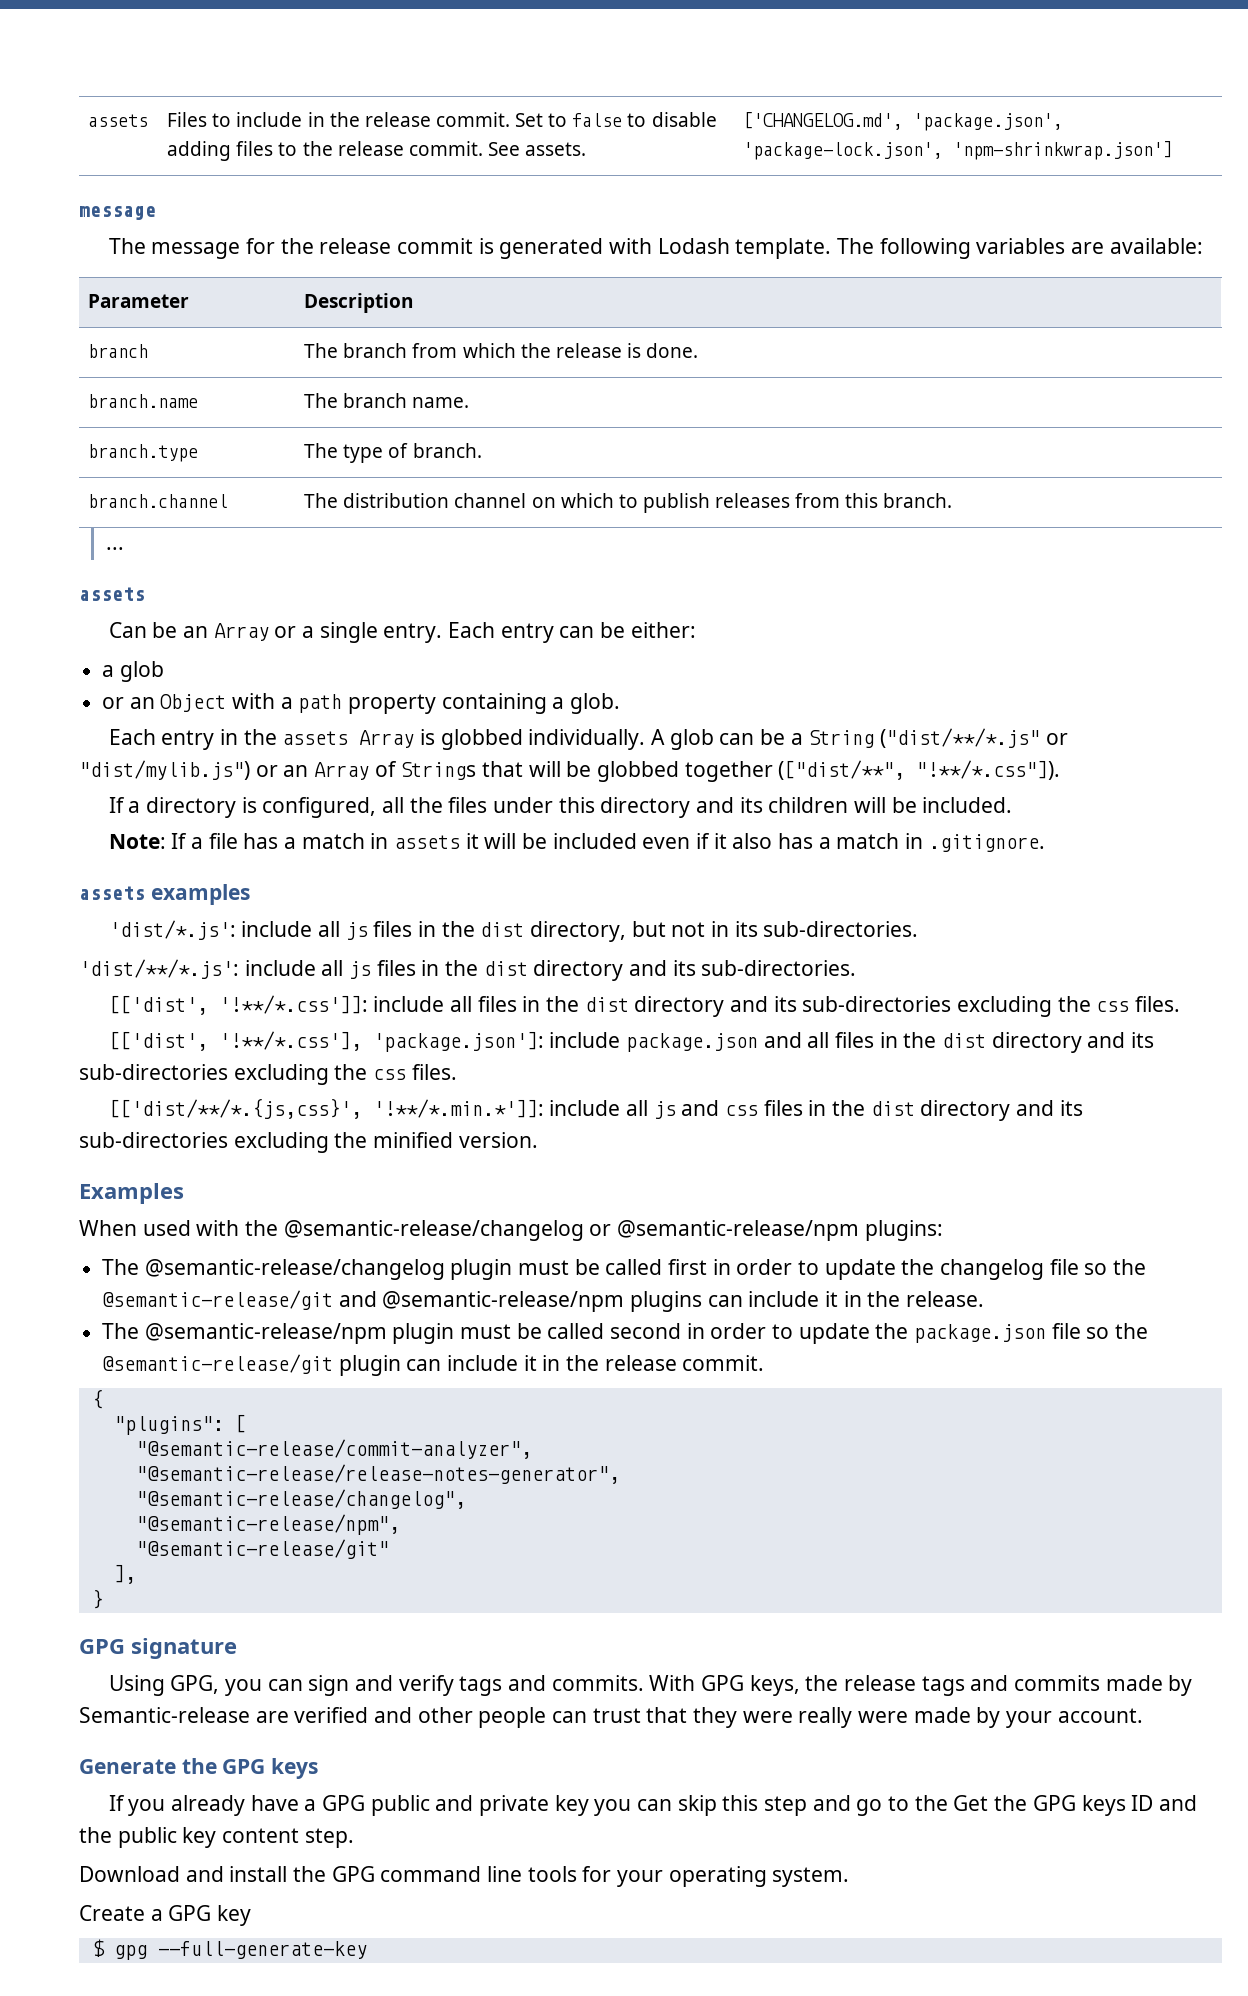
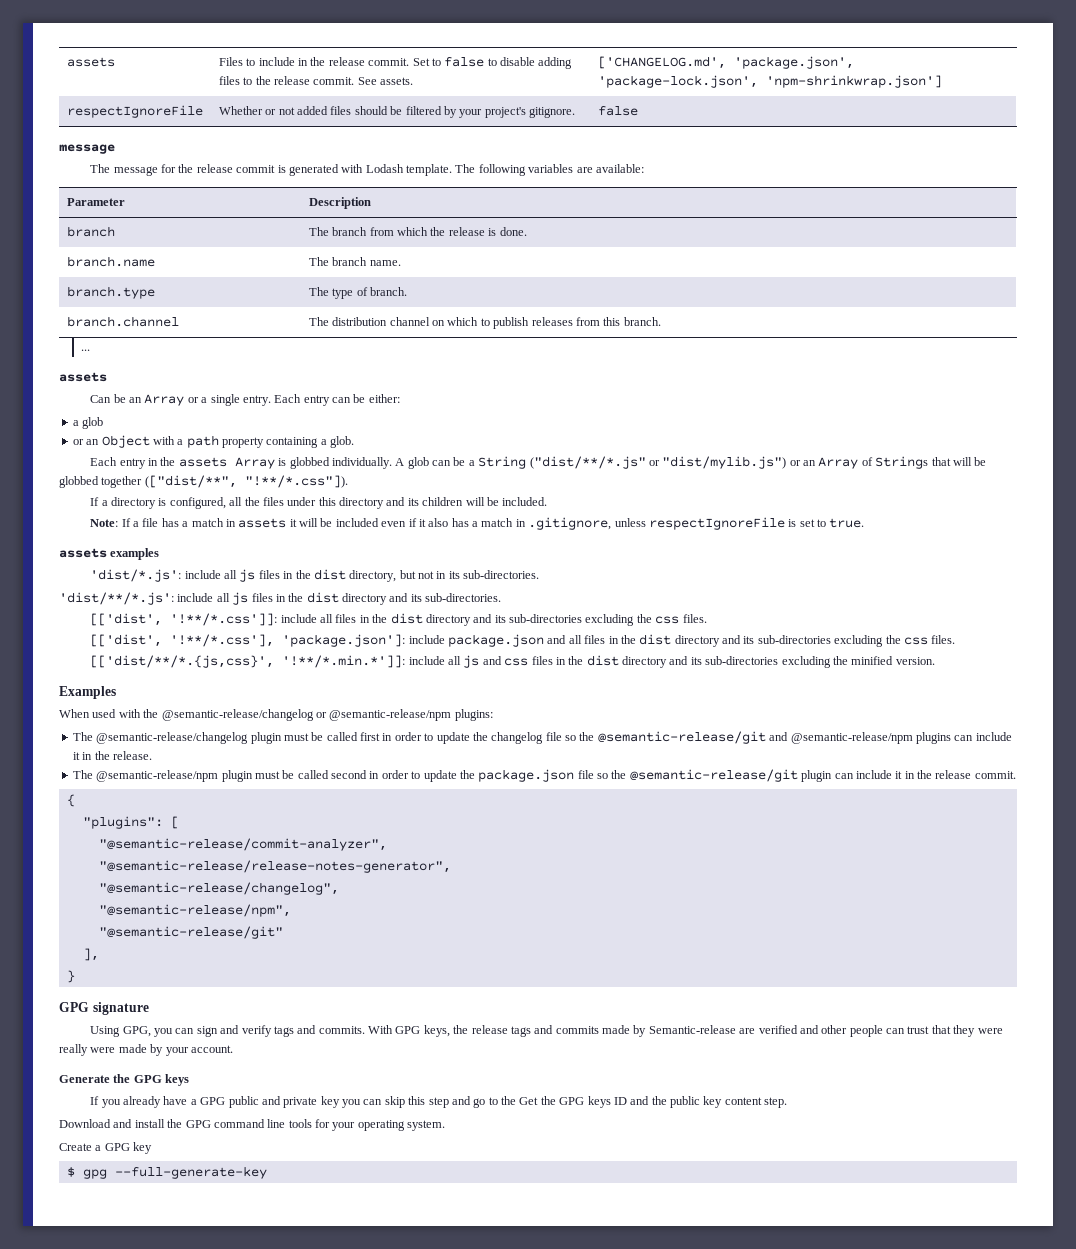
(1174, 150) none -> [66,105,203,118] [218,106,575,118] [597,106,638,116] // respectIgnoreFile | Whether or not added files should be filtered by your project's gitignore. | false
[928,834,1045,852] .gitignore. -> [528,517,865,530] .gitignore, unless respectIgnoreFile is set to true.

